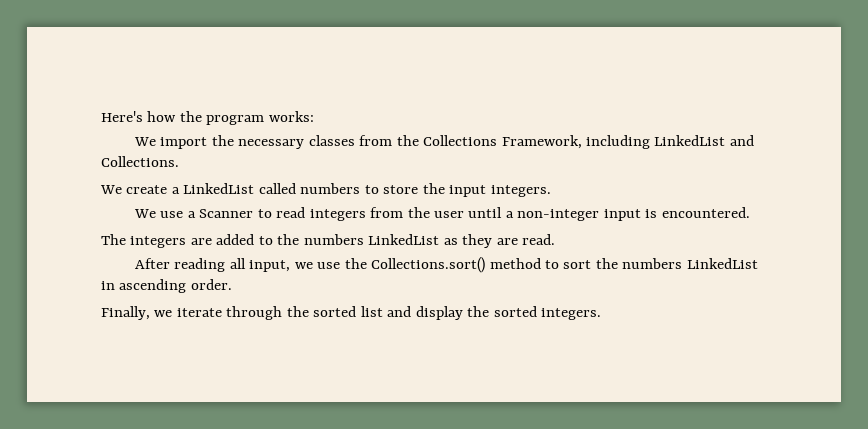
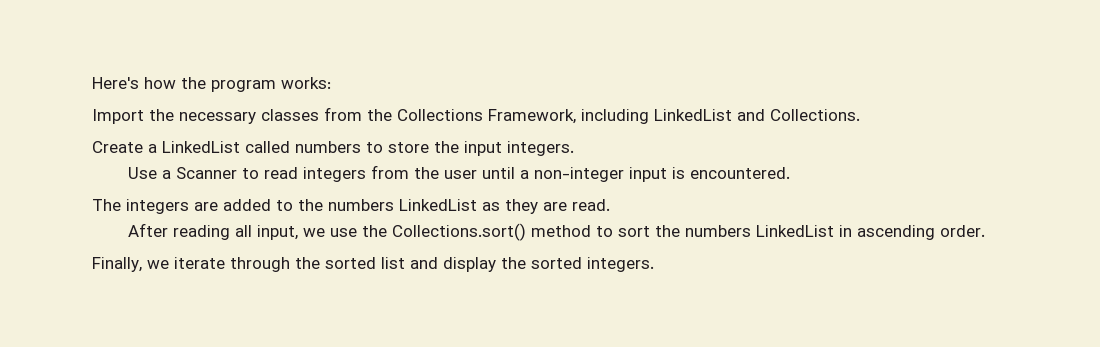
[133,137,208,149] We import -> [92,109,144,124] Import
[100,185,168,194] We create -> [92,141,143,153] Create
[133,209,184,218] We use -> [128,167,158,179] Use

